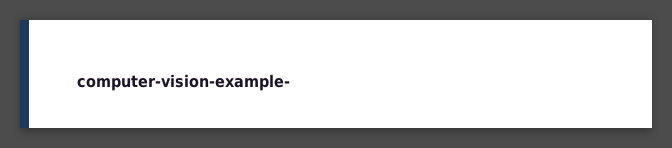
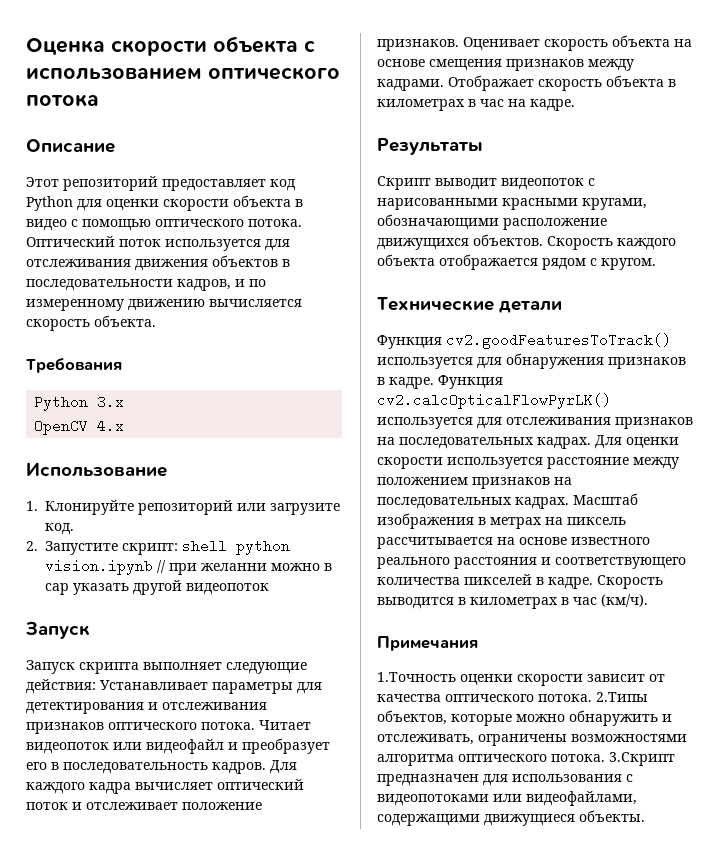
[77,74,290,91] computer-vision-example- -> [26,36,315,56] [26,67,340,80] [26,94,99,107] [26,139,115,153] [26,176,295,191] [26,195,303,211] [26,219,302,231] [26,236,290,251] [26,255,290,271] [26,279,266,291] [26,299,302,311] [26,315,156,331] [26,358,122,373] [34,395,125,411] [34,419,125,435] [26,462,167,477] [26,500,340,515] [45,523,74,535] [26,539,290,555] [45,559,332,575] [45,580,269,595] [25,621,90,639] [26,660,307,674] [26,679,322,694] [26,702,267,714] [26,720,311,734] [26,738,330,754] [26,760,297,774] [26,779,304,794] [26,802,262,810] [377,35,692,51] [377,59,634,71] [377,75,676,91] [377,99,575,111] [377,138,483,155] [377,176,595,190] [377,198,647,210] [377,214,607,230] [377,234,676,250] [377,254,656,270] [377,297,562,313] [377,333,671,349] [377,353,686,369] [377,375,503,389] [377,393,611,409] [377,417,693,429] [377,435,679,449] [377,457,679,469] [377,477,572,489] [377,493,638,509] [377,513,626,529] [377,537,650,549] [377,557,686,569] [377,574,663,589] [377,594,648,609] [377,636,478,651] [377,672,665,686] [377,692,648,702] [377,710,672,726] [377,734,687,746] [377,752,675,766] [377,774,633,786] [377,791,637,806] [377,810,645,826] Оценка скорости объекта с использованием оптического потока // Описание // Этот репозиторий предоставляет код Python для оценки скорости объекта в видео с помощью оптического потока. Оптический поток используется для отслеживания движения объектов в последовательности кадров, и по измеренному движению вычисляется скорость объекта. // Требования // Python 3.x // OpenCV 4.x // Использование // 1. Клонируйте репозиторий или загрузите код. // 2. Запустите скрипт: shell python vision.ipynb // при желанни можно в cap указать другой видеопоток // Запуск // Запуск скрипта выполняет следующие действия: Устанавливает параметры для детектирования и отслеживания признаков оптического потока. Читает видеопоток или видеофайл и преобразует его в последовательность кадров. Для каждого кадра вычисляет оптический поток и отслеживает положение признаков. Оценивает скорость объекта на основе смещения признаков между кадрами. Отображает скорость объекта в километрах в час на кадре. // Результаты // Скрипт выводит видеопоток с нарисованными красными кругами, обозначающими расположение движущихся объектов. Скорость каждого объекта отображается рядом с кругом. // Технические детали // Функция cv2.goodFeaturesToTrack() используется для обнаружения признаков в кадре. Функция cv2.calcOpticalFlowPyrLK() используется для отслеживания признаков на последовательных кадрах. Для оценки скорости используется расстояние между положением признаков на последовательных кадрах. Масштаб изображения в метрах на пиксель рассчитывается на основе известного реального расстояния и соответствующего количества пикселей в кадре. Скорость выводится в километрах в час (км/ч). // Примечания // 1.Точность оценки скорости зависит от качества оптического потока. 2.Типы объектов, которые можно обнаружить и отслеживать, ограничены возможностями алгоритма оптического потока. 3.Скрипт предназначен для использования с видеопотоками или видеофайлами, содержащими движущиеся объекты.

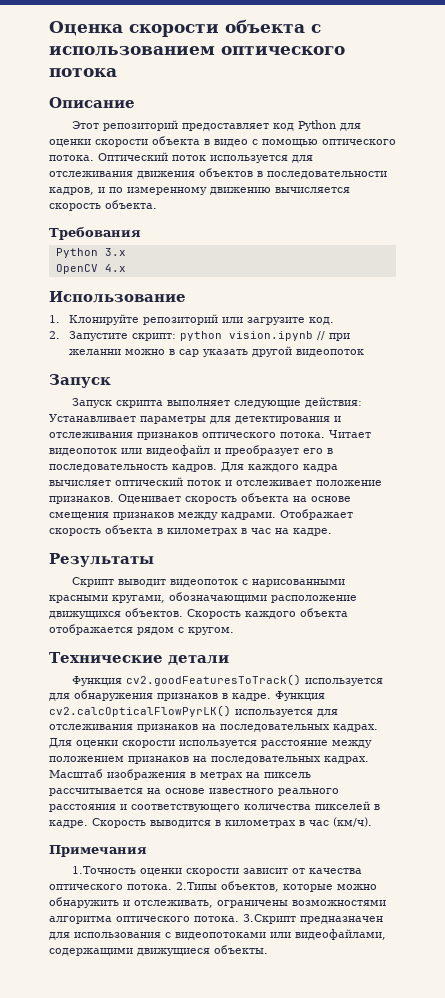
[182,539,227,553] shell -> (177, 337) none

